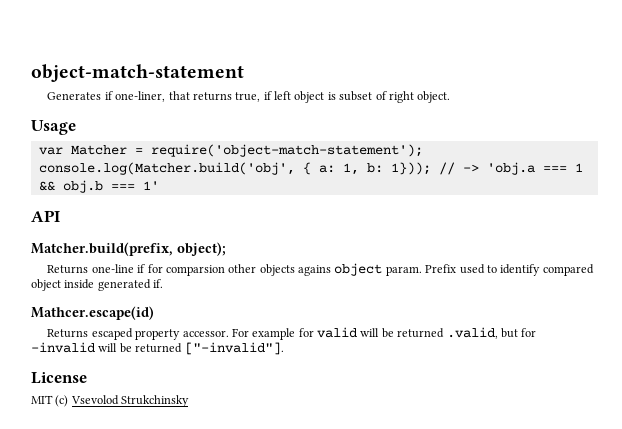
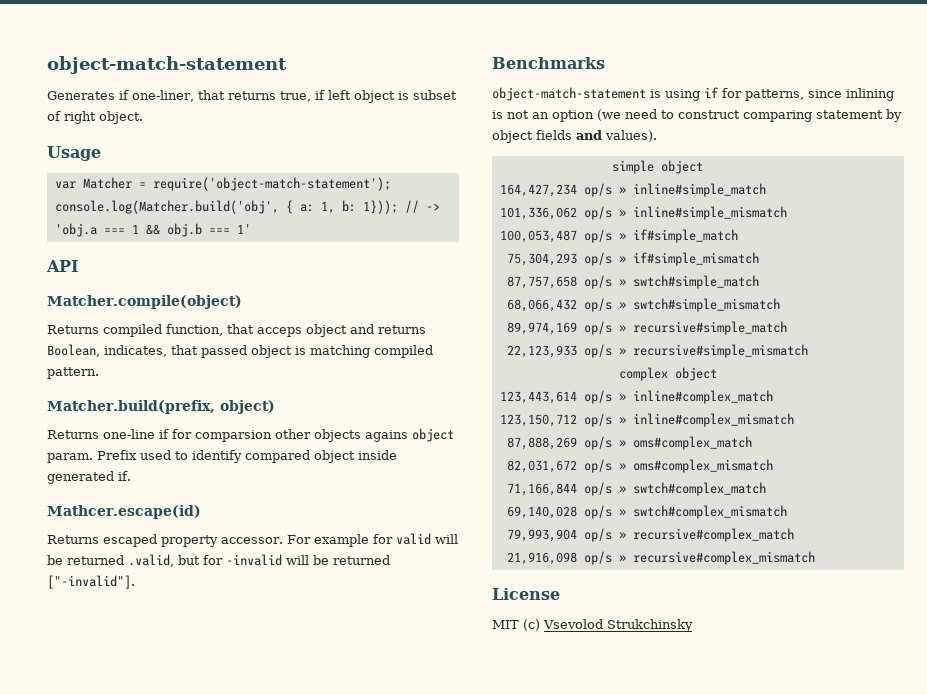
(60, 216) none -> [47,295,242,309] [47,324,426,337] [47,344,433,358] [47,367,99,379] // Matcher.compile(object) // Returns compiled function, that acceps object and returns Boolean, indicates, that passed object is matching compiled pattern.
[177,242,226,256] object); -> [219,400,275,414] object)
(284, 348) none -> [492,57,605,69] [492,87,894,101] [492,109,902,122] [492,130,657,143] [611,160,703,174] [499,183,766,197] [499,206,787,220] [499,229,738,243] [506,252,759,266] [506,275,759,289] [506,298,780,312] [506,321,787,335] [506,344,808,358] [618,367,717,381] [499,390,773,404] [499,413,794,427] [506,436,752,450] [506,459,773,473] [506,482,766,496] [506,505,787,519] [506,528,794,542] [506,551,815,565] // Benchmarks // object-match-statement is using if for patterns, since inlining is not an option (we need to construct comparing statement by object fields and values). // simple object // 164,427,234 op/s » inline#simple_match // 101,336,062 op/s » inline#simple_mismatch // 100,053,487 op/s » if#simple_match // 75,304,293 op/s » if#simple_mismatch // 87,757,658 op/s » swtch#simple_match // 68,066,432 op/s » swtch#simple_mismatch // 89,974,169 op/s » recursive#simple_match // 22,123,933 op/s » recursive#simple_mismatch // complex object // 123,443,614 op/s » inline#complex_match // 123,150,712 op/s » inline#complex_mismatch // 87,888,269 op/s » oms#complex_match // 82,031,672 op/s » oms#complex_mismatch // 71,166,844 op/s » swtch#complex_match // 69,140,028 op/s » swtch#complex_mismatch // 79,993,904 op/s » recursive#complex_match // 21,916,098 op/s » recursive#complex_mismatch

